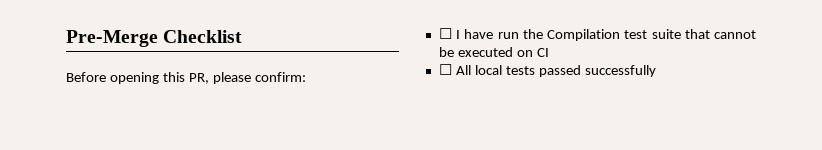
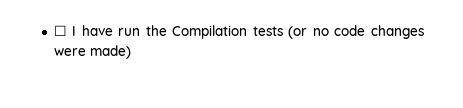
[66,30,243,47] [66,72,306,84] Pre-Merge Checklist // Before opening this PR, please confirm: // -> (53, 30) none
[624,29,756,39] [438,47,549,57] [438,64,656,77] test suite that cannot be executed on CI // ☐ All local tests passed successfully -> [252,25,424,39] [53,45,131,59] tests (or no code changes were made)

